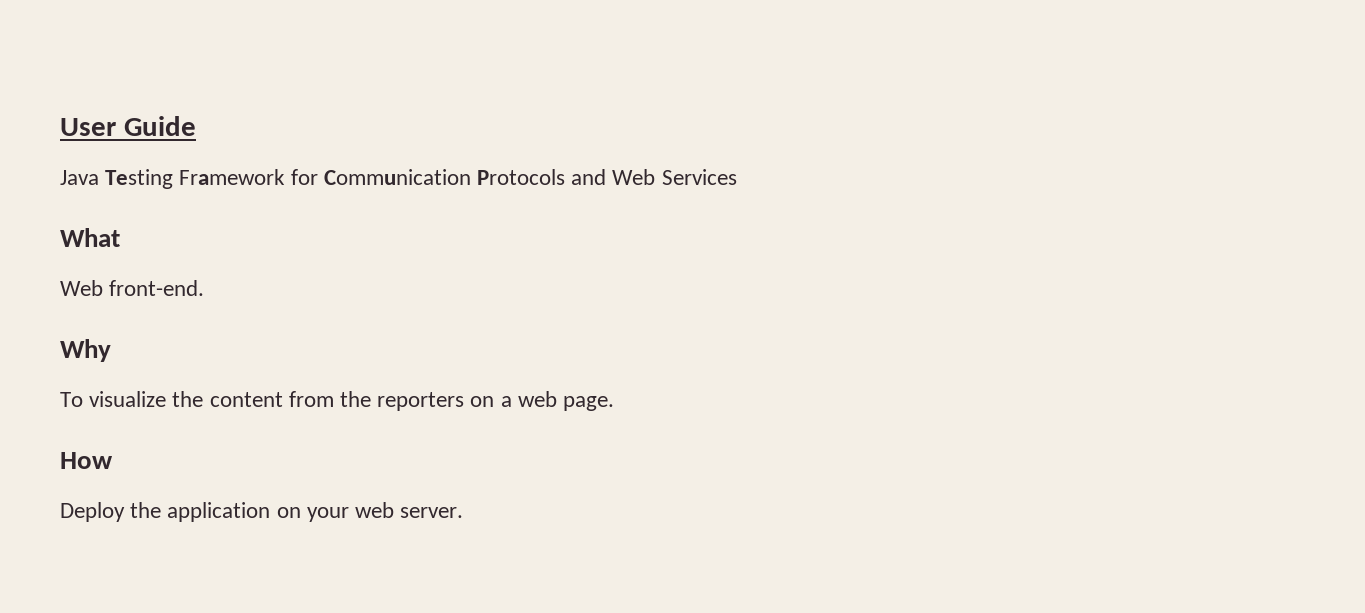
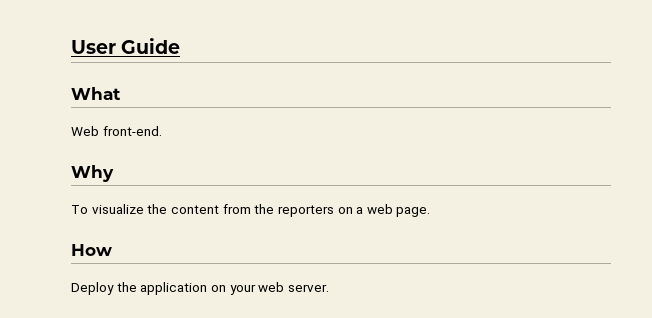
[60,169,737,189] // Java Testing Framework for Communication Protocols and Web Services -> (181, 46) none

